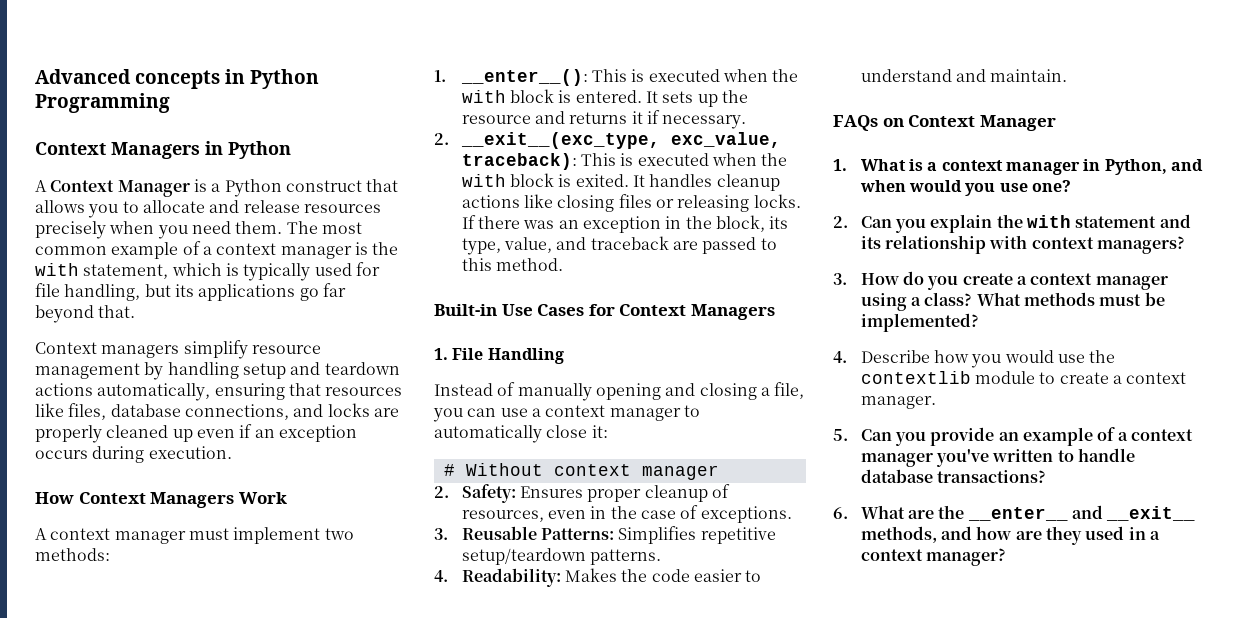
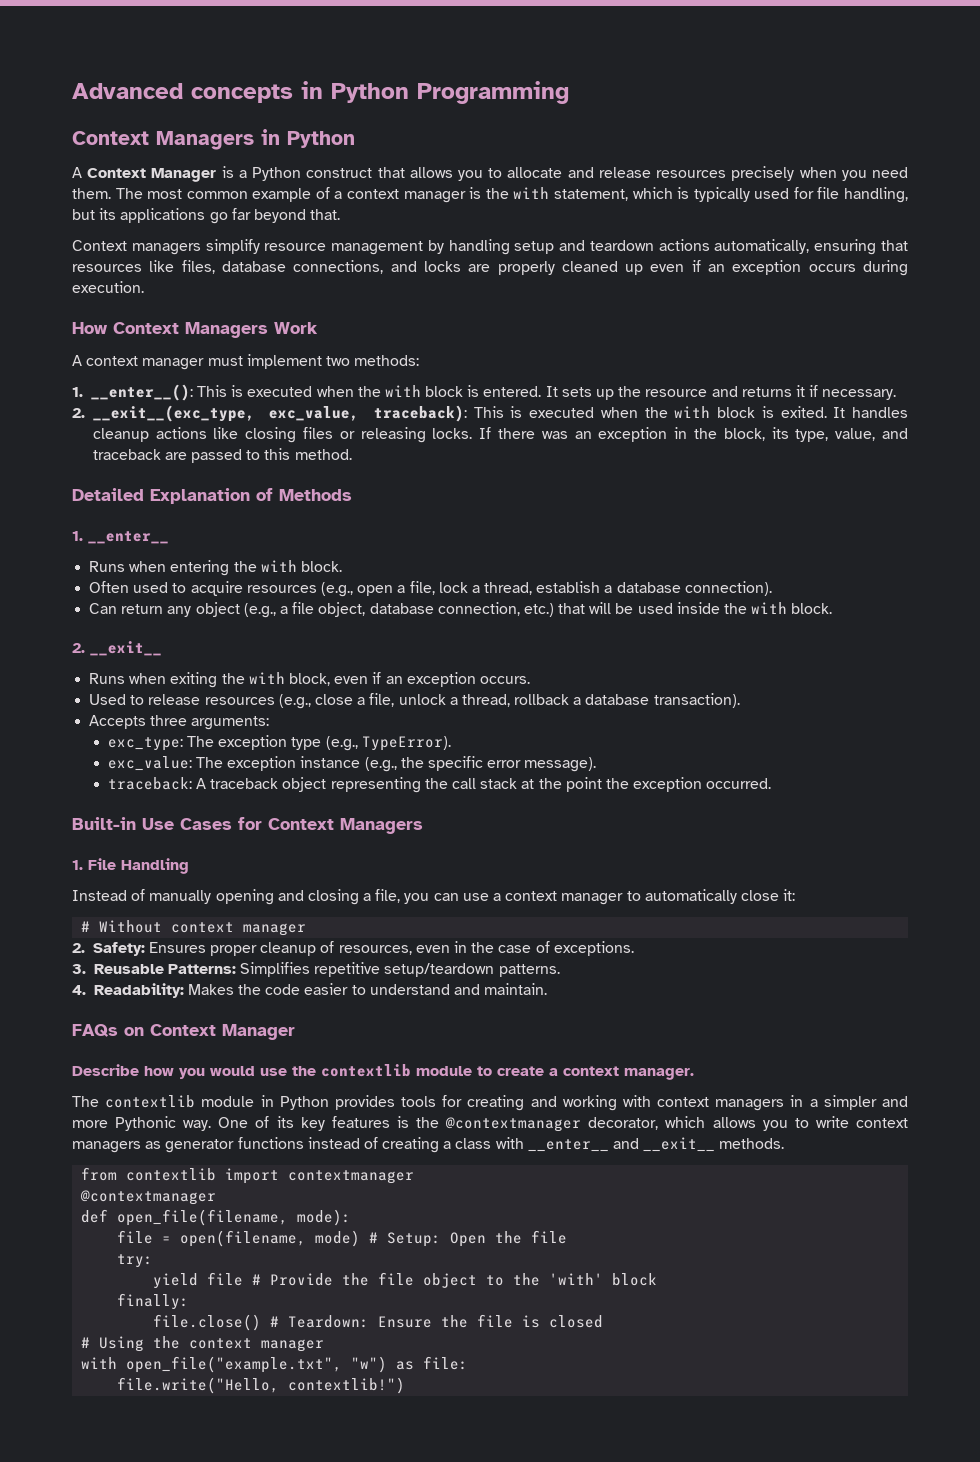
(564, 264) none -> [72,488,352,504] [72,531,169,544] [89,560,342,576] [89,581,772,597] [89,602,833,618] [72,641,162,656] [89,672,530,688] [89,693,740,709] [89,715,270,730] [107,735,451,751] [107,756,597,772] [107,777,772,793] // Detailed Explanation of Methods // 1. __enter__ // Runs when entering the with block. // Often used to acquire resources (e.g., open a file, lock a thread, establish a database connection). // Can return any object (e.g., a file object, database connection, etc.) that will be used inside the with block. // 2. __exit__ // Runs when exiting the with block, even if an exception occurs. // Used to release resources (e.g., close a file, unlock a thread, rollback a database transaction). // Accepts three arguments: // exc_type: The exception type (e.g., TypeError). // exc_value: The exception instance (e.g., the specific error message). // traceback: A traceback object representing the call stack at the point the exception occurred.
[833,159,1204,175] [859,180,1072,196] [833,214,1191,233] [860,235,1186,254] [833,271,1168,290] [860,292,1165,311] [860,313,979,332] [833,351,847,363] 1. What is a context manager in Python, and when would you use one? // 2. Can you explain the with statement and its relationship with context managers? // 3. How do you create a context manager using a class? What methods must be implemented? // 4. -> (295, 1032) none
[833,427,1194,446] [860,448,1136,467] [860,469,1047,483] [833,505,1196,521] [860,526,1161,545] [860,548,1007,566] 5. Can you provide an example of a context manager you've written to handle database transactions? // 6. What are the __enter__ and __exit__ methods, and how are they used in a context manager? -> [72,1095,908,1111] [72,1116,909,1132] [72,1137,785,1153] [81,1167,415,1184] [80,1190,217,1205] [81,1209,352,1226] [117,1230,568,1247] [117,1254,154,1268] [153,1272,658,1289] [117,1293,190,1310] [153,1314,604,1331] [81,1336,325,1352] [81,1356,469,1373] [117,1377,406,1394] The contextlib module in Python provides tools for creating and working with context managers in a simpler and more Pythonic way. One of its key features is the @contextmanager decorator, which allows you to write context managers as generator functions instead of creating a class with __enter__ and __exit__ methods. // from contextlib import contextmanager // @contextmanager // def open_file(filename, mode): // file = open(filename, mode) # Setup: Open the file // try: // yield file # Provide the file object to the 'with' block // finally: // file.close() # Teardown: Ensure the file is closed // # Using the context manager // with open_file("example.txt", "w") as file: // file.write("Hello, contextlib!")

